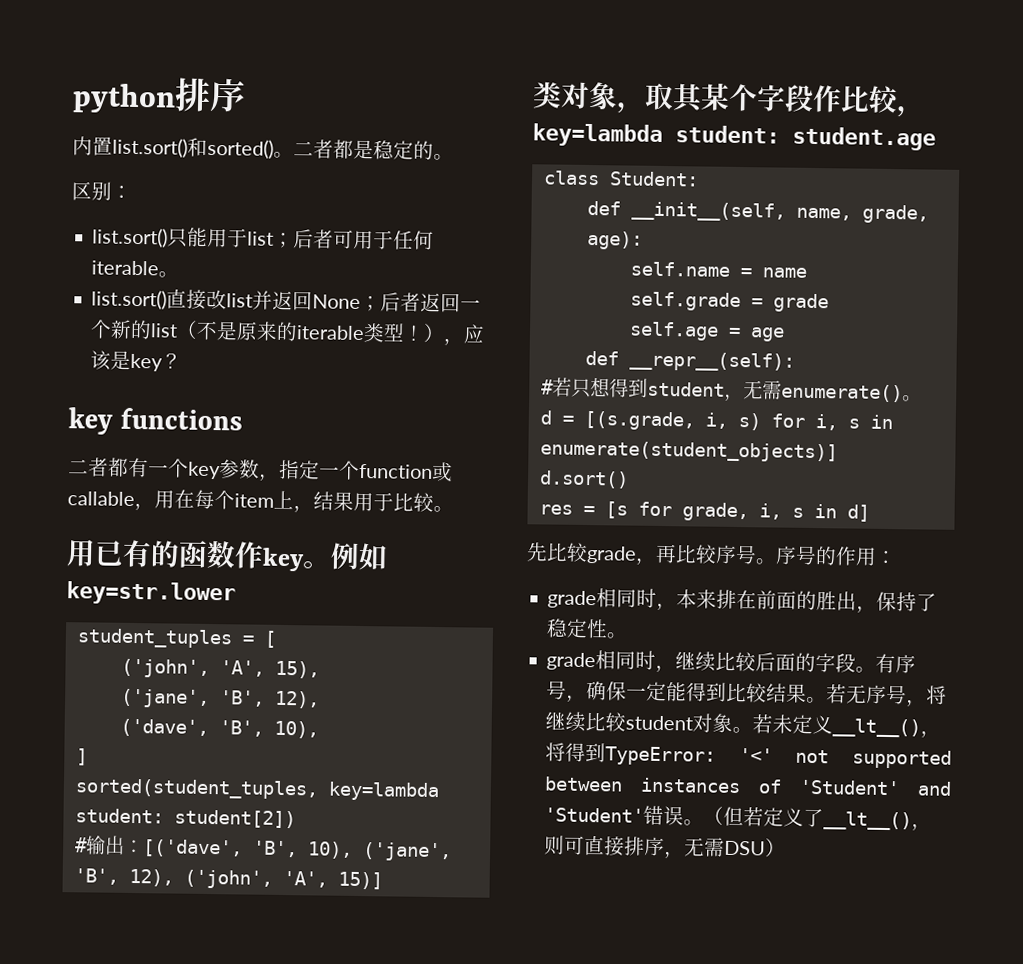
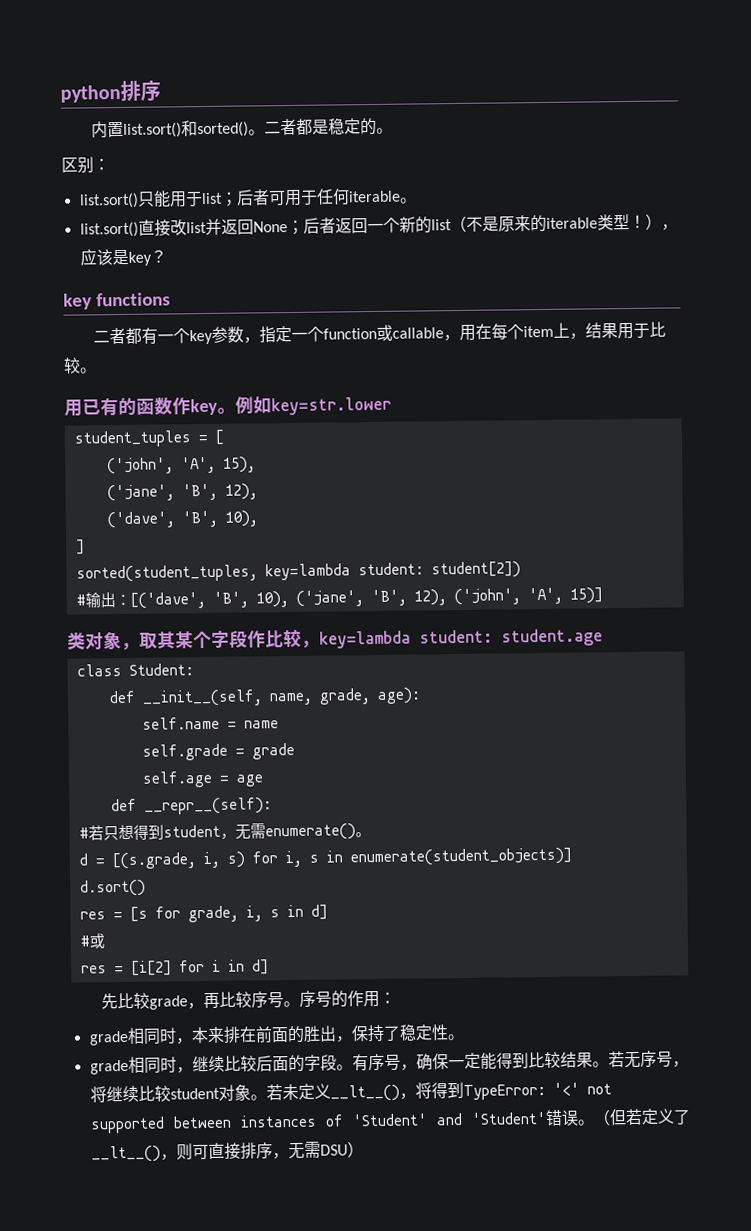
(870, 513) none -> [79,933,105,949] [80,959,269,976] // #或 // res = [i[2] for i in d]

